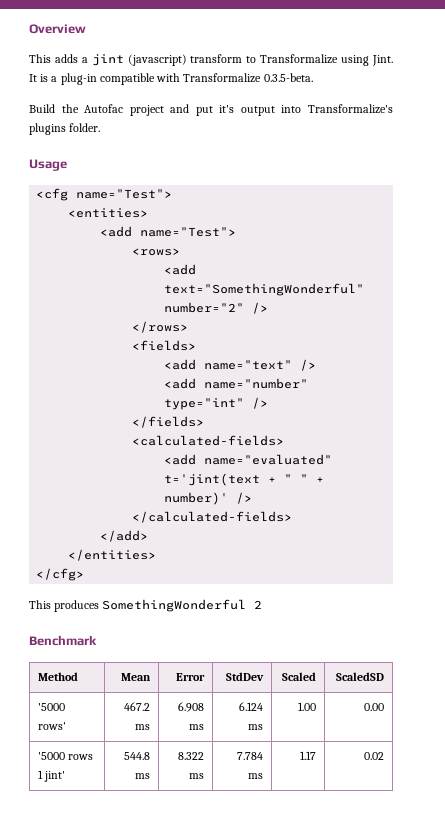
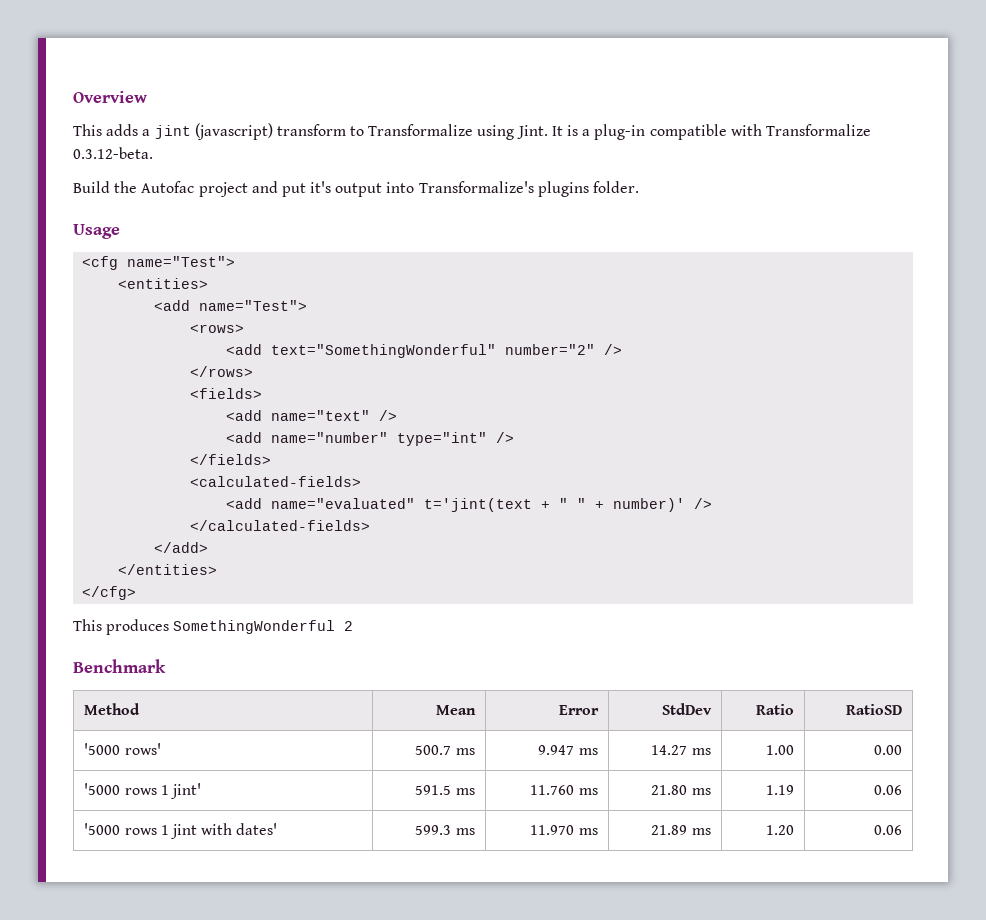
[263,73,313,82] 0.3.5-beta. -> [73,147,153,159] 0.3.12-beta.
[281,672,316,681] [335,672,384,681] Scaled | ScaledSD -> [755,704,794,715] [845,704,902,715] Ratio | RatioSD
[123,702,150,711] [134,724,150,730] [177,702,204,712] [188,724,204,730] [238,702,263,711] 467.2 ms | 6.908 ms | 6.124 -> [415,745,475,755] [538,745,598,755] [651,745,688,755] 500.7 ms | 9.947 ms | 14.27
[123,752,150,760] [134,773,150,779] [177,752,204,760] [188,773,204,779] [236,752,263,760] [247,773,263,779] [299,751,316,760] [363,752,384,760] 544.8 ms | 8.322 ms | 7.784 ms | 1.17 | 0.02 -> [415,785,475,795] [530,785,598,795] [651,785,711,795] [765,785,794,795] [873,785,902,795] [84,823,278,839] [415,825,475,835] [530,825,598,835] [651,825,711,835] [765,825,794,835] [873,825,902,835] 591.5 ms | 11.760 ms | 21.80 ms | 1.19 | 0.06 // '5000 rows 1 jint with dates' | 599.3 ms | 11.970 ms | 21.89 ms | 1.20 | 0.06

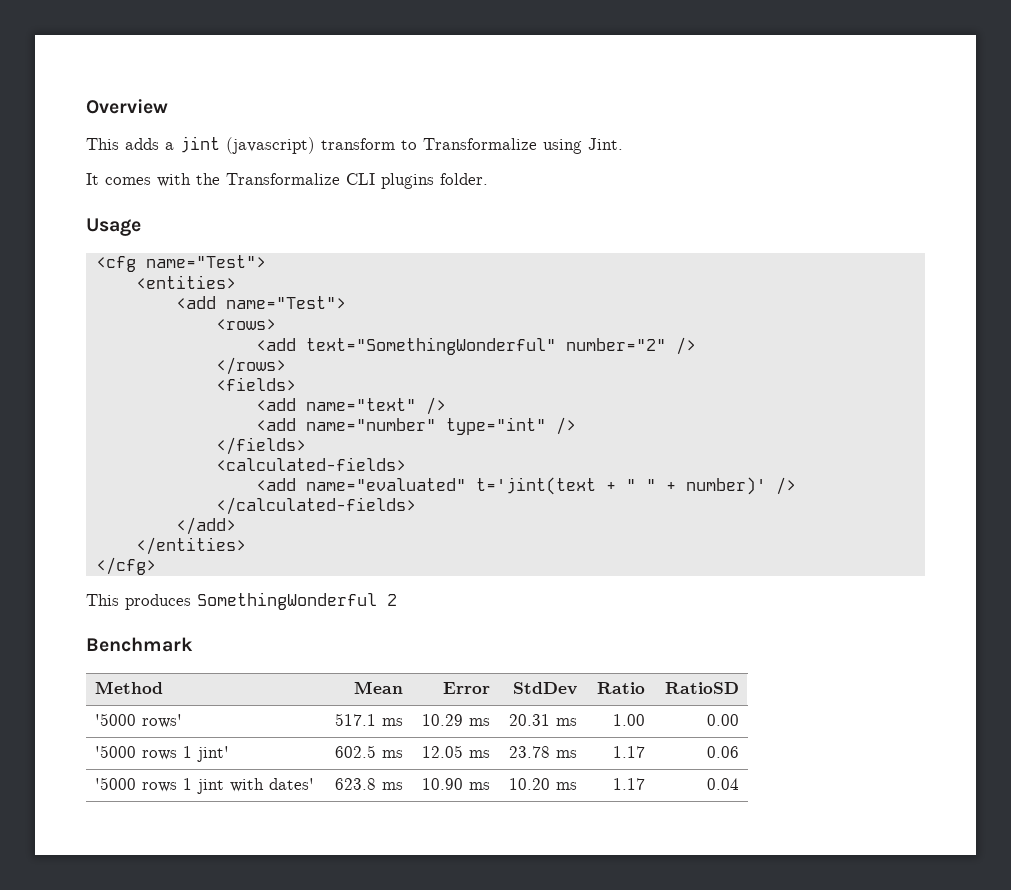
[551,124,871,140] [73,147,153,159] [73,181,534,197] It is a plug-in compatible with Transformalize 0.3.12-beta. // Build the Autofac project and put it's output into Transformalize's -> [86,173,375,187] // It comes with the Transformalize CLI
[415,745,475,755] [538,745,598,755] [651,745,688,755] 500.7 ms | 9.947 ms | 14.27 -> [334,713,403,726] [421,714,490,726] [508,714,550,726] 517.1 ms | 10.29 ms | 20.31
[415,785,475,795] [530,785,598,795] [651,785,711,795] [765,785,794,795] 591.5 ms | 11.760 ms | 21.80 ms | 1.19 -> [334,745,403,758] [421,745,490,758] [508,746,577,758] [612,746,645,758] 602.5 ms | 12.05 ms | 23.78 ms | 1.17
[415,825,475,835] [530,825,598,835] [651,825,711,835] [765,825,794,835] [873,825,902,835] 599.3 ms | 11.970 ms | 21.89 ms | 1.20 | 0.06 -> [334,778,403,790] [421,778,490,790] [508,778,577,790] [612,778,645,790] [706,778,739,790] 623.8 ms | 10.90 ms | 10.20 ms | 1.17 | 0.04

